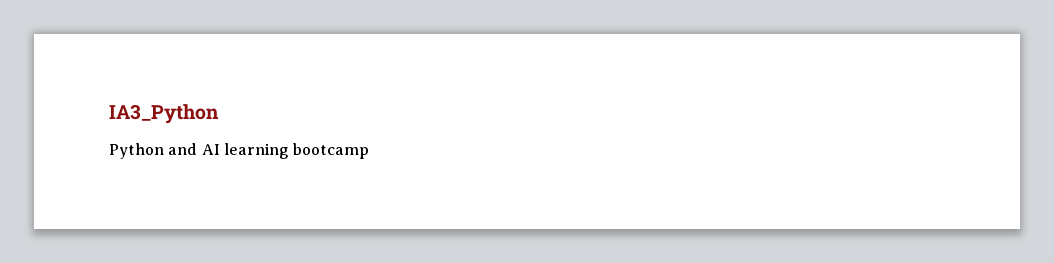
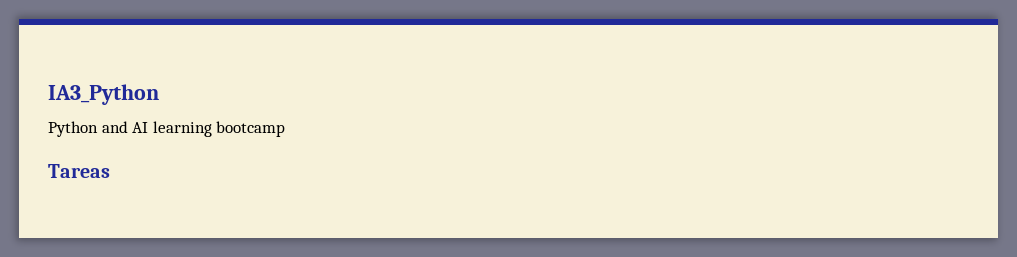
(370, 151) none -> [48,164,110,178] // Tareas

